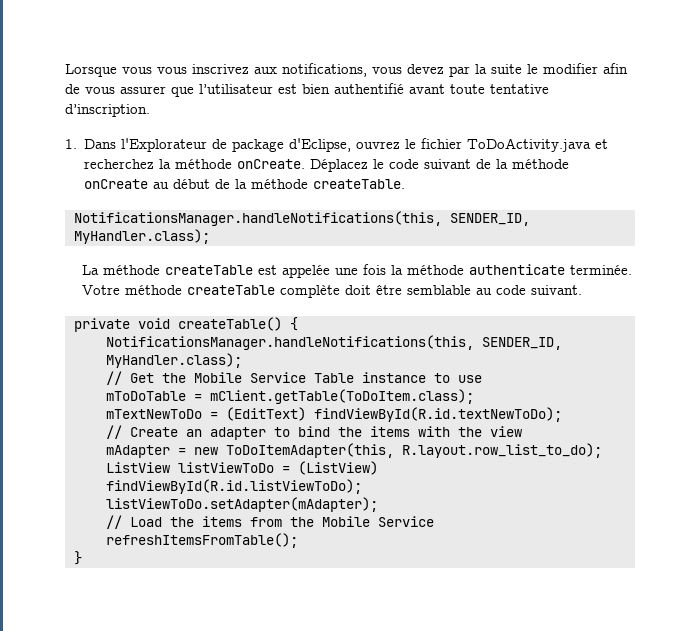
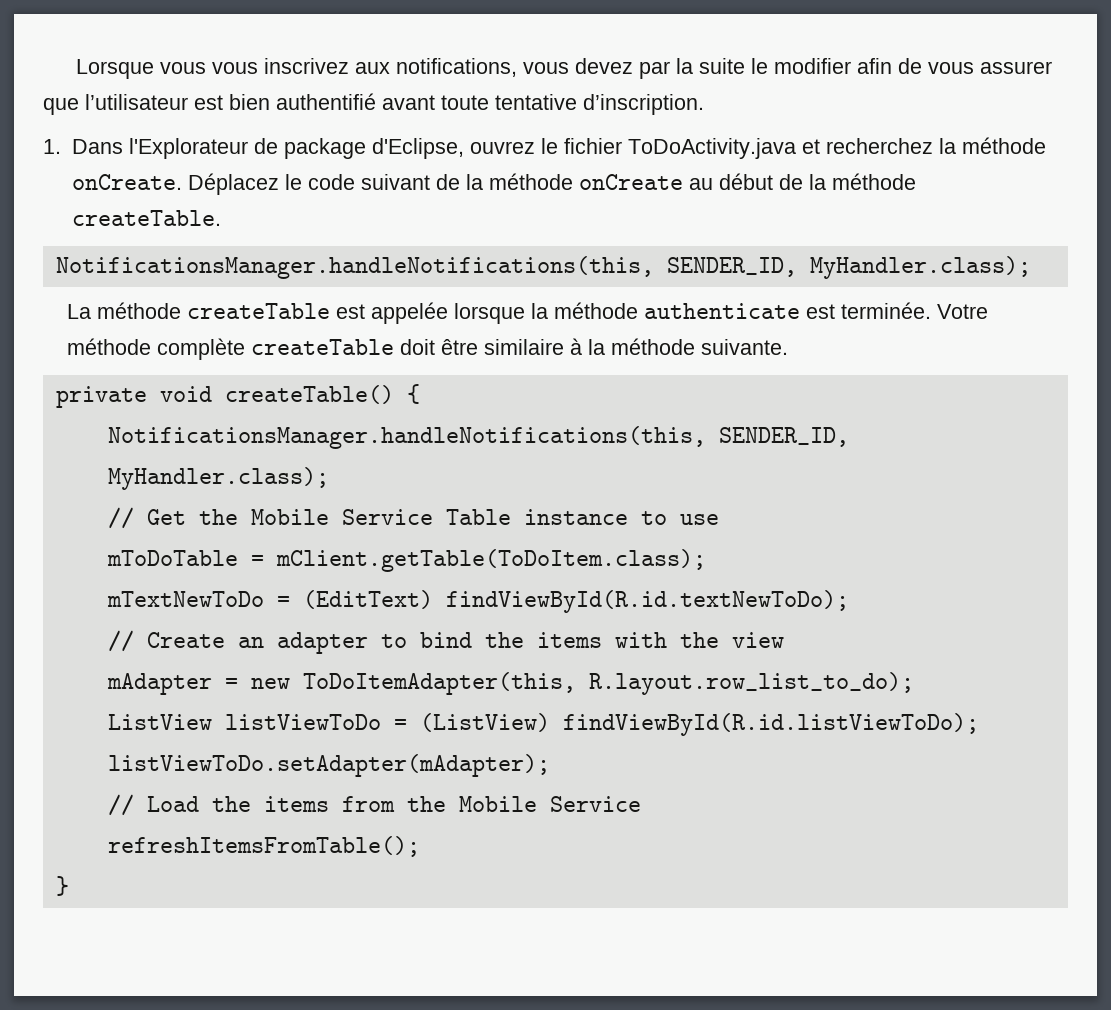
[335,264,387,275] une fois -> [454,303,526,324] lorsque
(566, 269) none -> [806,304,836,319] est
[187,284,583,298] createTable complète doit être semblable au code suivant. -> [157,338,789,360] complète createTable doit être similaire à la méthode suivante.

